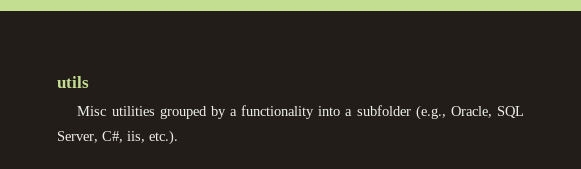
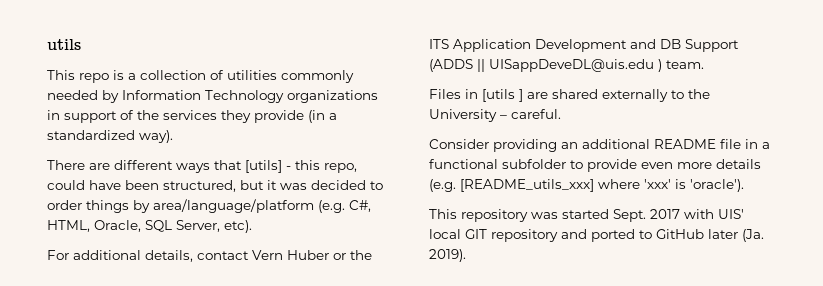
[77,105,524,120] [57,130,178,145] Misc utilities grouped by a functionality into a subfolder (e.g., Oracle, SQL Server, C#, iis, etc.). -> [47,70,354,83] [47,90,378,103] [47,110,337,123] [47,130,173,143] [47,160,357,173] [47,180,383,192] [47,199,371,213] [47,220,252,233] [47,250,372,262] [429,39,739,52] [429,59,704,72] [429,89,710,102] [429,109,561,122] [429,139,770,152] [429,159,761,172] [429,179,744,192] [429,209,744,222] [429,229,764,242] [429,249,466,262] This repo is a collection of utilities commonly needed by Information Technology organizations in support of the services they provide (in a standardized way). // There are different ways that [utils] - this repo, could have been structured, but it was decided to order things by area/language/platform (e.g. C#, HTML, Oracle, SQL Server, etc). // For additional details, contact Vern Huber or the ITS Application Development and DB Support (ADDS || UISappDeveDL@uis.edu ) team. // Files in [utils ] are shared externally to the University – careful. // Consider providing an additional README file in a functional subfolder to provide even more details (e.g. [README_utils_xxx] where 'xxx' is 'oracle'). // This repository was started Sept. 2017 with UIS' local GIT repository and ported to GitHub later (Ja. 2019).

